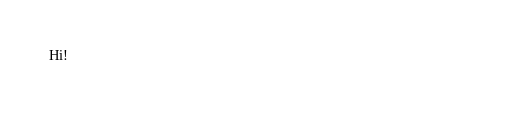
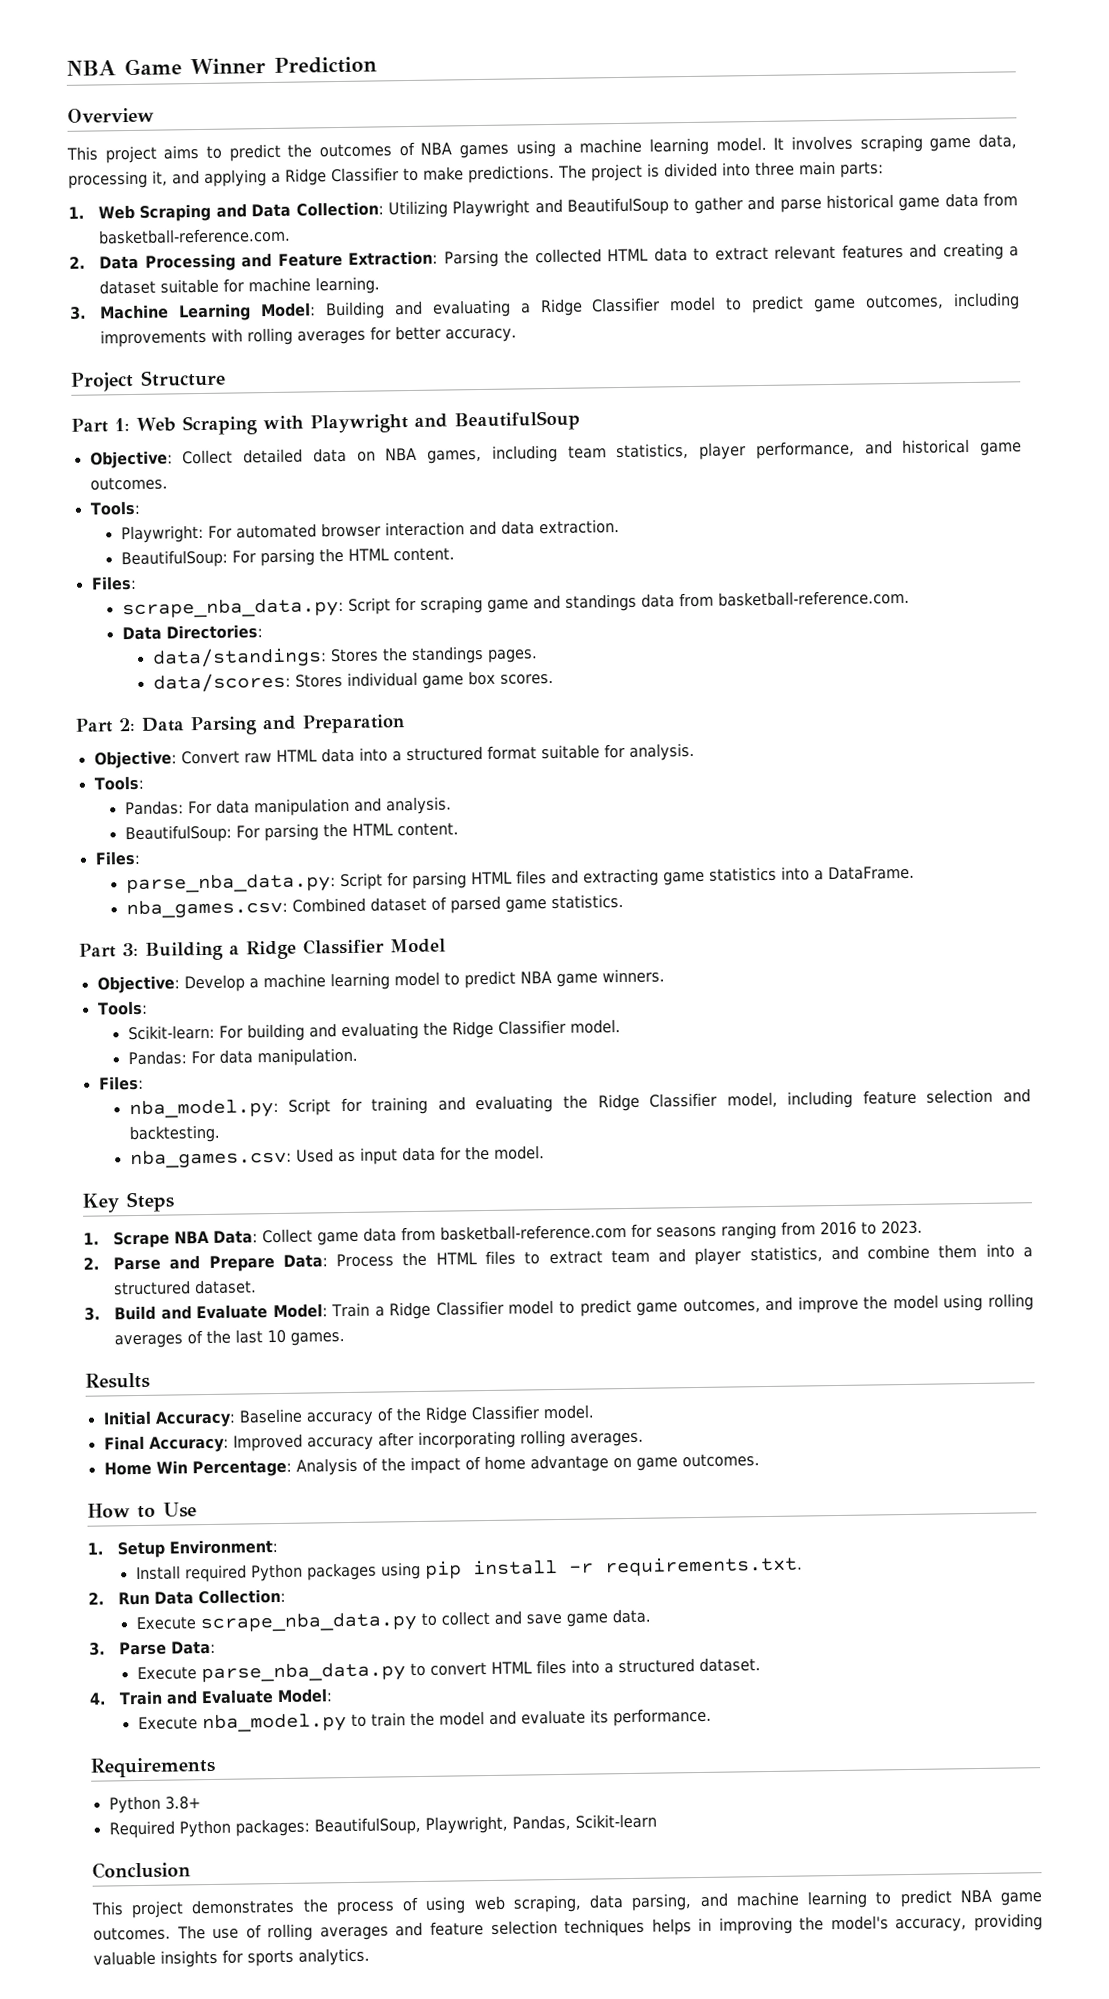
[49,50,68,60] Hi! -> [66,56,377,76] [67,107,155,123] [66,133,1018,164] [68,160,884,189] [68,192,1019,222] [98,227,292,245] [69,242,1020,272] [99,276,381,295] [70,292,1021,322] [100,325,518,348] [70,369,226,392] [71,410,580,436] [89,438,1022,469] [89,476,168,491] [89,500,141,516] [120,519,620,544] [120,547,455,569] [90,575,137,591] [121,589,910,620] [121,624,263,641] [151,645,538,669] [152,670,554,693] [75,714,405,736] [93,742,695,769] [93,775,144,791] [124,796,452,817] [124,822,459,844] [94,850,141,866] [125,865,915,895] [125,894,624,920] [79,938,446,961] [96,968,665,994] [96,1000,148,1016] [127,1019,621,1042] [127,1047,358,1067] [98,1075,144,1091] [128,1088,1031,1120] [128,1124,221,1144] [129,1145,545,1170] [82,1191,174,1213] [83,1220,924,1249] [83,1243,1034,1272] [113,1279,258,1296] [84,1293,1035,1321] [114,1329,346,1349] [85,1372,150,1389] [102,1404,595,1428] [103,1429,644,1453] [103,1453,760,1478] [87,1502,197,1519] [87,1539,279,1559] [135,1555,803,1583] [88,1588,287,1606] [135,1608,651,1634] [89,1640,217,1656] [136,1657,761,1684] [89,1688,334,1706] [137,1707,712,1734] [90,1756,216,1778] [108,1795,201,1814] [108,1813,657,1839] [92,1861,191,1879] [91,1889,1044,1919] [93,1913,1043,1942] [93,1947,370,1968] NBA Game Winner Prediction // Overview // This project aims to predict the outcomes of NBA games using a machine learning model. It involves scraping game data, processing it, and applying a Ridge Classifier to make predictions. The project is divided into three main parts: // 1. Web Scraping and Data Collection: Utilizing Playwright and BeautifulSoup to gather and parse historical game data from basketball-reference.com. // 2. Data Processing and Feature Extraction: Parsing the collected HTML data to extract relevant features and creating a dataset suitable for machine learning. // 3. Machine Learning Model: Building and evaluating a Ridge Classifier model to predict game outcomes, including improvements with rolling averages for better accuracy. // Project Structure // Part 1: Web Scraping with Playwright and BeautifulSoup // Objective: Collect detailed data on NBA games, including team statistics, player performance, and historical game outcomes. // Tools: // Playwright: For automated browser interaction and data extraction. // BeautifulSoup: For parsing the HTML content. // Files: // scrape_nba_data.py: Script for scraping game and standings data from basketball-reference.com. // Data Directories: // data/standings: Stores the standings pages. // data/scores: Stores individual game box scores. // Part 2: Data Parsing and Preparation // Objective: Convert raw HTML data into a structured format suitable for analysis. // Tools: // Pandas: For data manipulation and analysis. // BeautifulSoup: For parsing the HTML content. // Files: // parse_nba_data.py: Script for parsing HTML files and extracting game statistics into a DataFrame. // nba_games.csv: Combined dataset of parsed game statistics. // Part 3: Building a Ridge Classifier Model // Objective: Develop a machine learning model to predict NBA game winners. // Tools: // Scikit-learn: For building and evaluating the Ridge Classifier model. // Pandas: For data manipulation. // Files: // nba_model.py: Script for training and evaluating the Ridge Classifier model, including feature selection and backtesting. // nba_games.csv: Used as input data for the model. // Key Steps // 1. Scrape NBA Data: Collect game data from basketball-reference.com for seasons ranging from 2016 to 2023. // 2. Parse and Prepare Data: Process the HTML files to extract team and player statistics, and combine them into a structured dataset. // 3. Build and Evaluate Model: Train a Ridge Classifier model to predict game outcomes, and improve the model using rolling averages of the last 10 games. // Results // Initial Accuracy: Baseline accuracy of the Ridge Classifier model. // Final Accuracy: Improved accuracy after incorporating rolling averages. // Home Win Percentage: Analysis of the impact of home advantage on game outcomes. // How to Use // 1. Setup Environment: // Install required Python packages using pip install -r requirements.txt. // 2. Run Data Collection: // Execute scrape_nba_data.py to collect and save game data. // 3. Parse Data: // Execute parse_nba_data.py to convert HTML files into a structured dataset. // 4. Train and Evaluate Model: // Execute nba_model.py to train the model and evaluate its performance. // Requirements // Python 3.8+ // Required Python packages: BeautifulSoup, Playwright, Pandas, Scikit-learn // Conclusion // This project demonstrates the process of using web scraping, data parsing, and machine learning to predict NBA game outcomes. The use of rolling averages and feature selection techniques helps in improving the model's accuracy, providing valuable insights for sports analytics.

